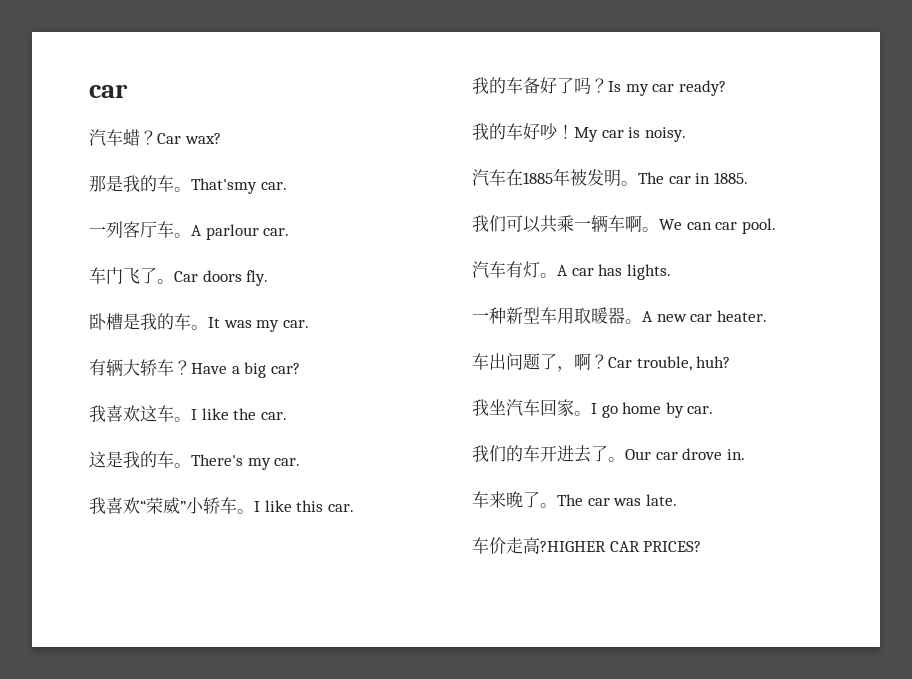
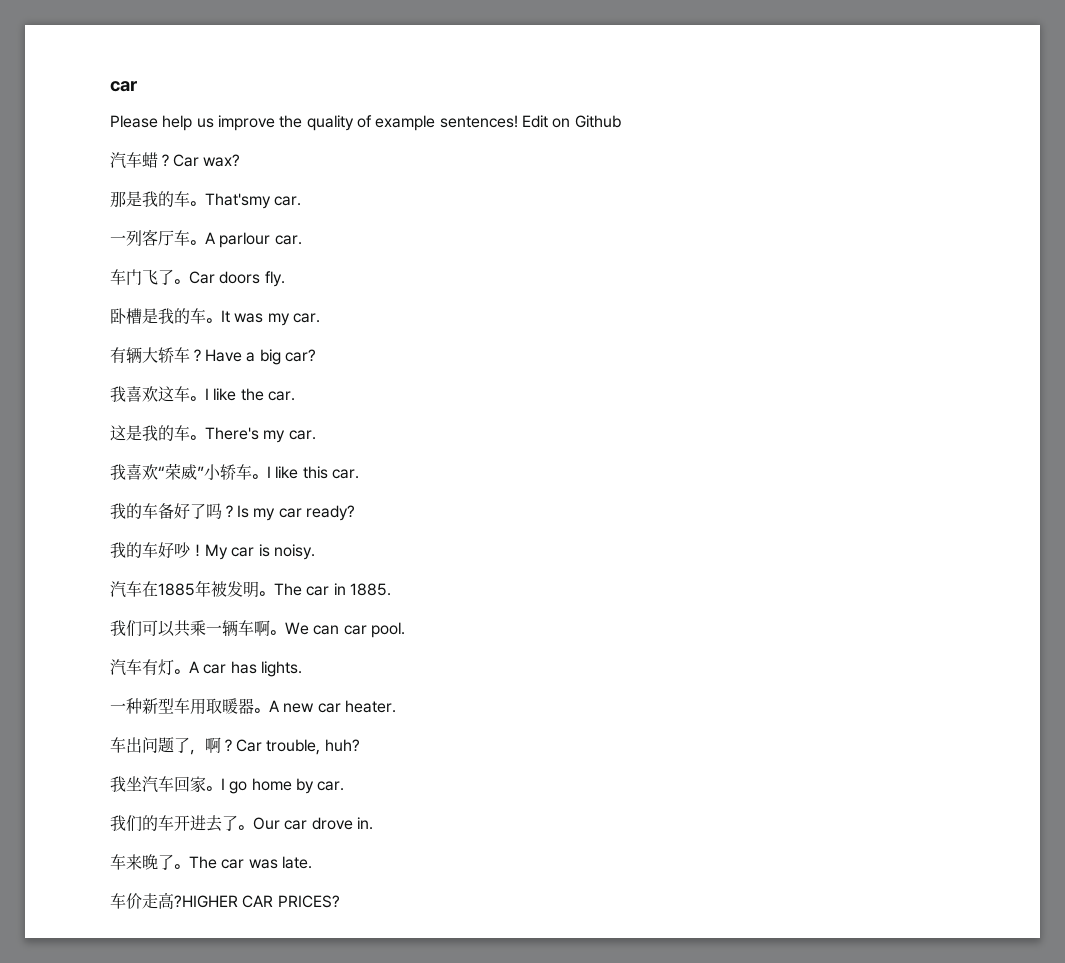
[89,84,128,98] car -> [110,81,137,92] [110,115,621,131] car // Please help us improve the quality of example sentences! Edit on Github

